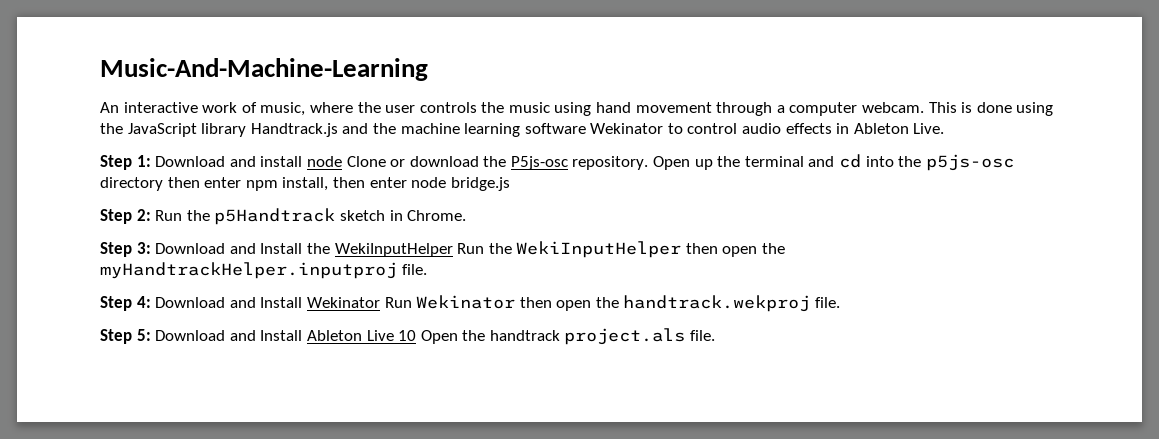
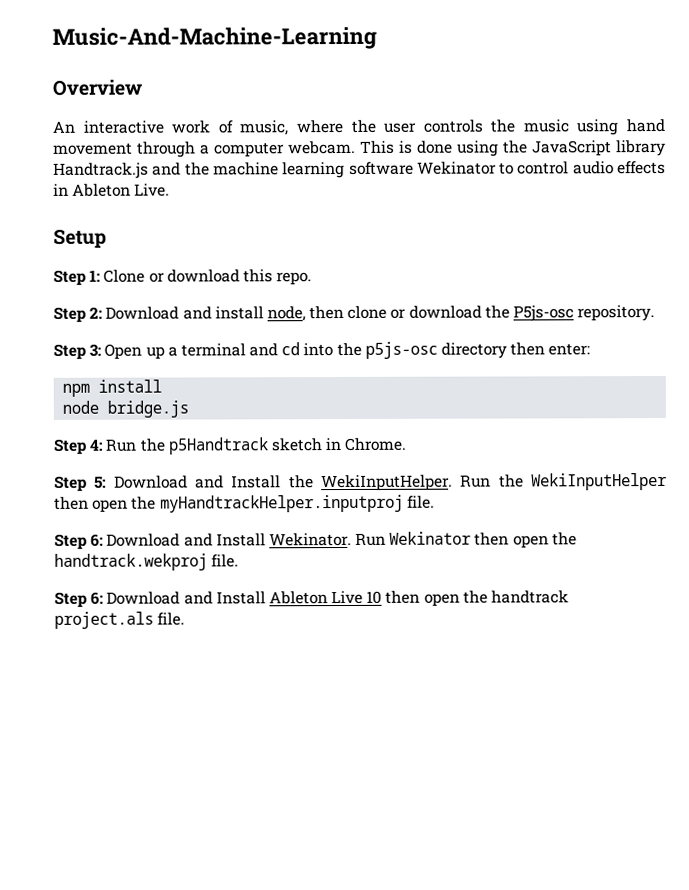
(428, 69) none -> [52,79,143,96] // Overview
(945, 128) none -> [53,228,107,248] // Setup
[155,156,386,167] Download and install node Clone -> [103,269,313,286] [53,305,388,323] Clone or download this repo. // Step 2: Download and install node, then clone
(649, 163) none -> [53,343,102,360] // Step 3:
[717,156,741,167] the -> [167,346,178,357] a
[204,177,407,191] enter npm install, then enter -> [548,343,591,356] [62,379,163,397] enter: // npm install //
[136,209,151,221] 2: -> [89,438,104,451] 4:
[136,242,151,254] 3: -> [94,475,107,489] 5:
[334,243,453,257] WekiInputHelper -> [321,474,454,492] WekiInputHelper.
[136,296,380,308] 4: Download and Install Wekinator -> [90,532,352,547] 6: Download and Install Wekinator.
[136,329,151,341] 5: -> [90,591,104,605] 6:
[420,330,458,344] Open -> [385,590,460,607] then open

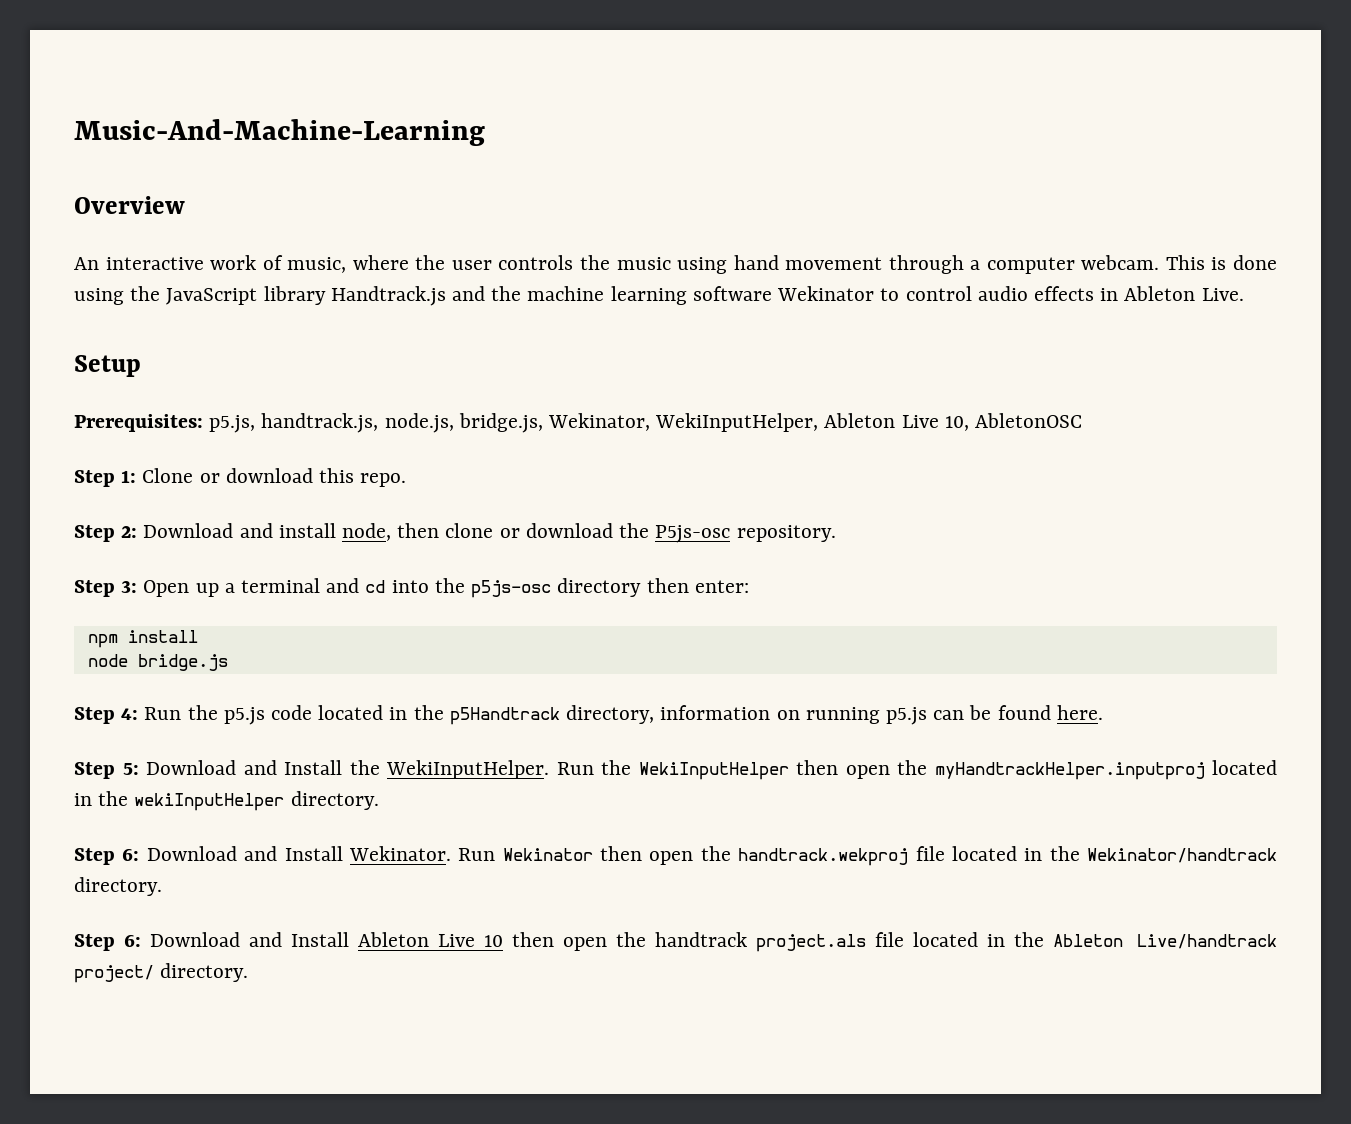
(107, 238) none -> [74,413,1083,433] // Prerequisites: p5.js, handtrack.js, node.js, bridge.js, Wekinator, WekiInputHelper, Ableton Live 10, AbletonOSC
[167,437,408,455] p5Handtrack sketch in Chrome. -> [223,705,1103,725] p5.js code located in the p5Handtrack directory, information on running p5.js can be found here.
[406,495,435,509] file. -> [1212,760,1277,775] [74,791,379,811] located in the wekiInputHelper directory.
[211,554,240,568] file. -> [915,846,1277,863] [74,877,162,896] file located in the Wekinator/handtrack directory.
[157,612,186,626] file. -> [874,932,1277,949] [74,963,249,983] file located in the Ableton Live/handtrack project/ directory.

